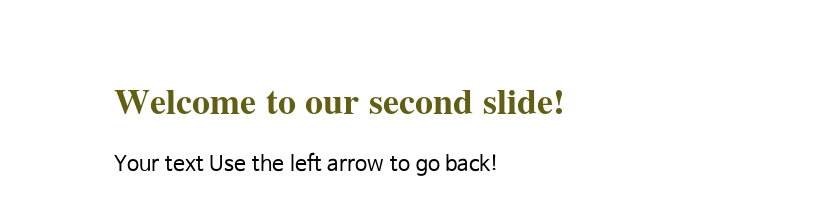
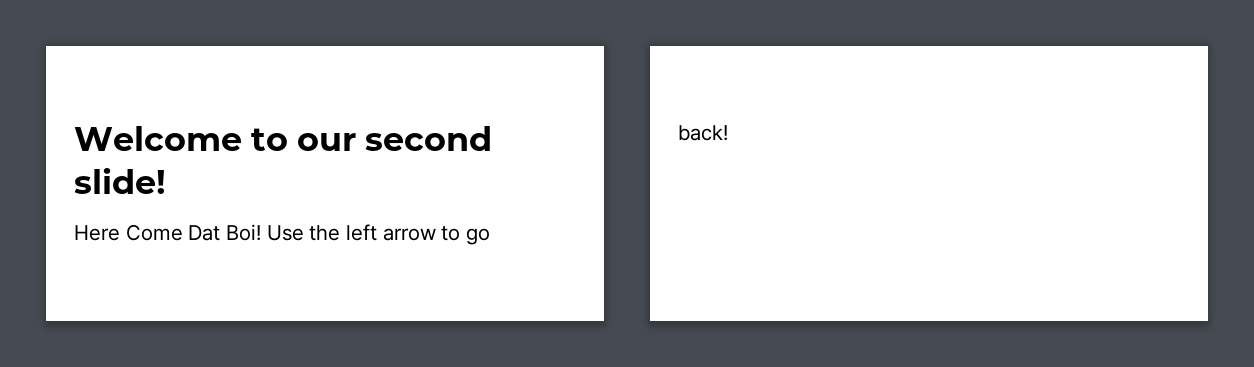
[114,155,204,172] Your text -> [74,224,262,241] Here Come Dat Boi!

